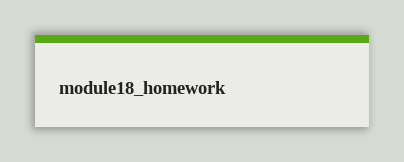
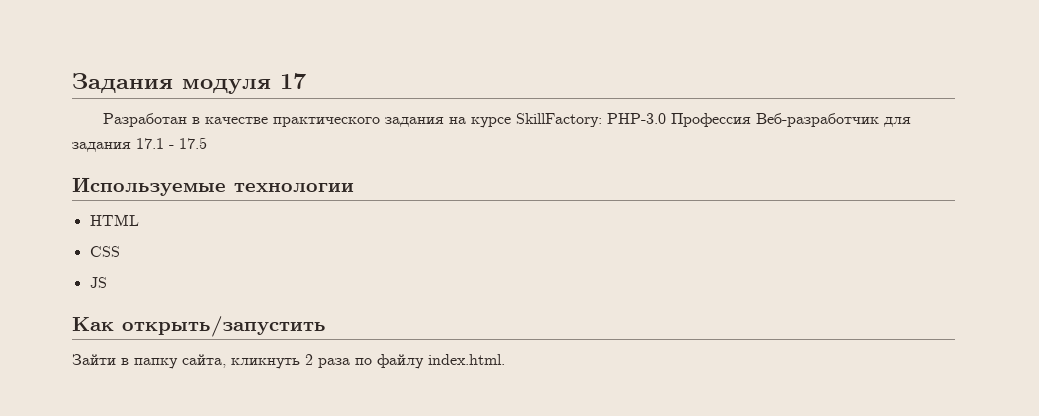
[59,81,226,96] module18_homework -> [72,73,306,94] [103,113,912,128] [72,137,207,152] [72,177,354,196] [89,214,139,226] [89,246,120,257] [89,277,107,288] [72,316,326,337] [72,354,505,369] Задания модуля 17 // Разработан в качестве практического задания на курсе SkillFactory: PHP-3.0 Профессия Веб-разработчик для задания 17.1 - 17.5 // Используемые технологии // HTML // CSS // JS // Как открыть/запустить // Зайти в папку сайта, кликнуть 2 раза по файлу index.html.

